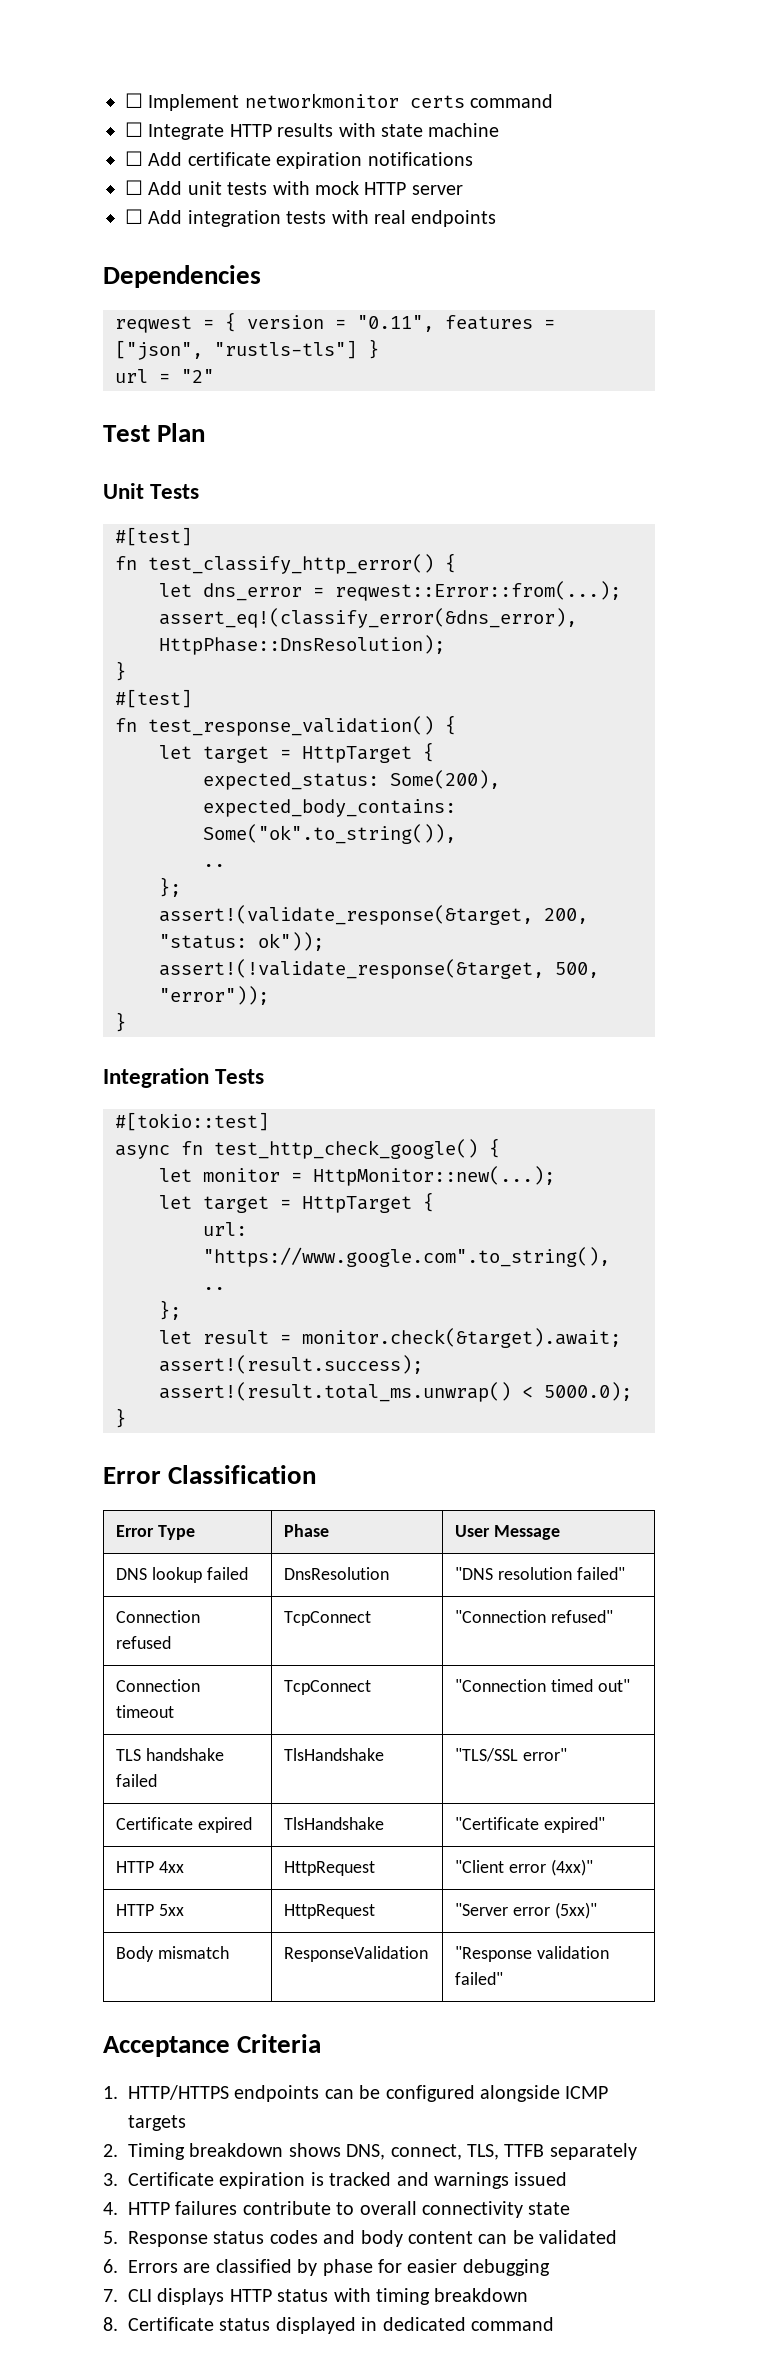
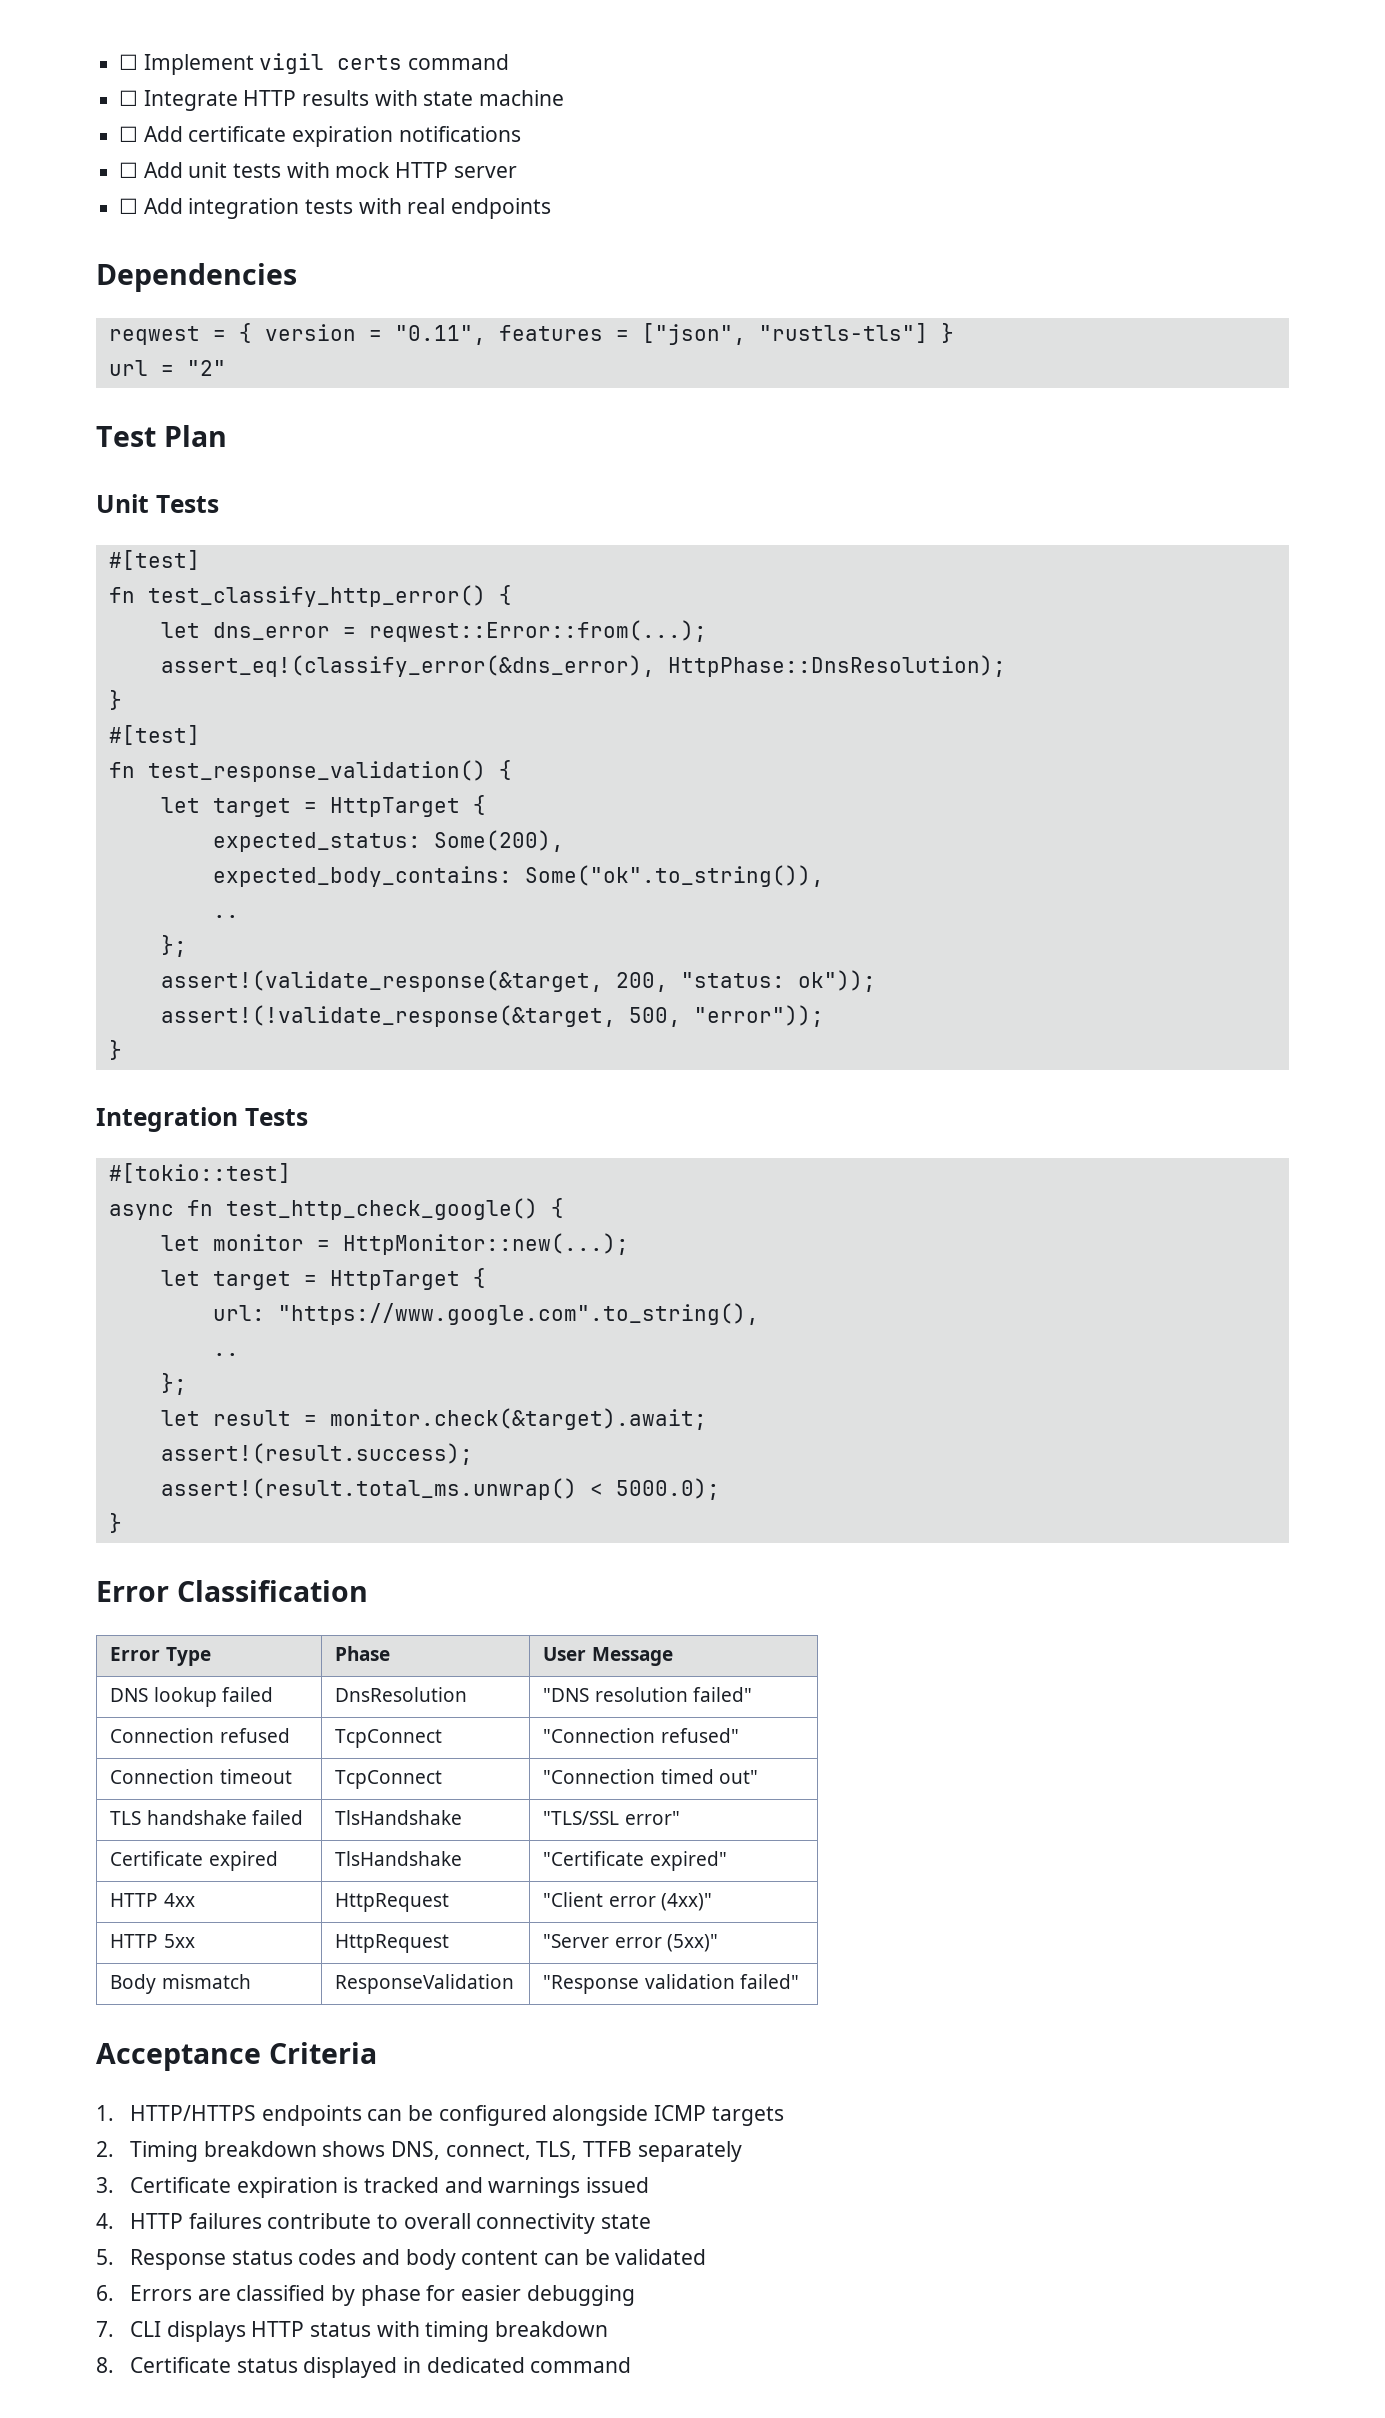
[244,93,399,108] networkmonitor -> [259,53,325,74] vigil

